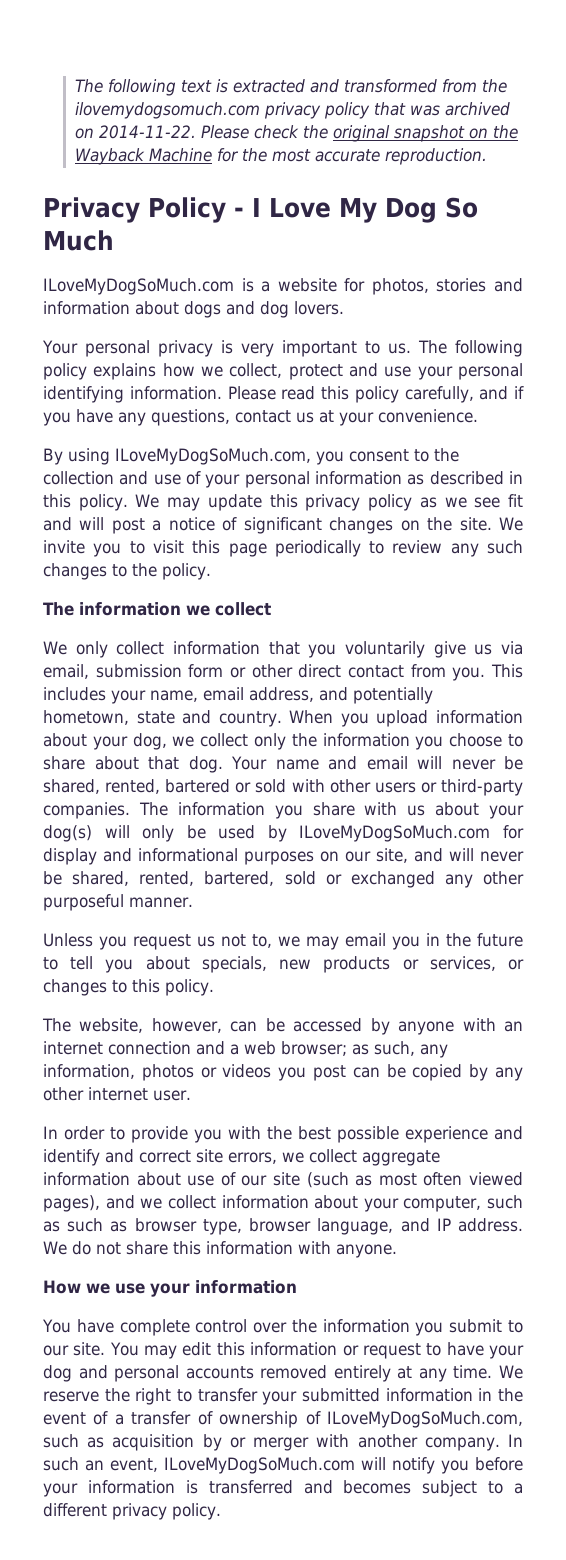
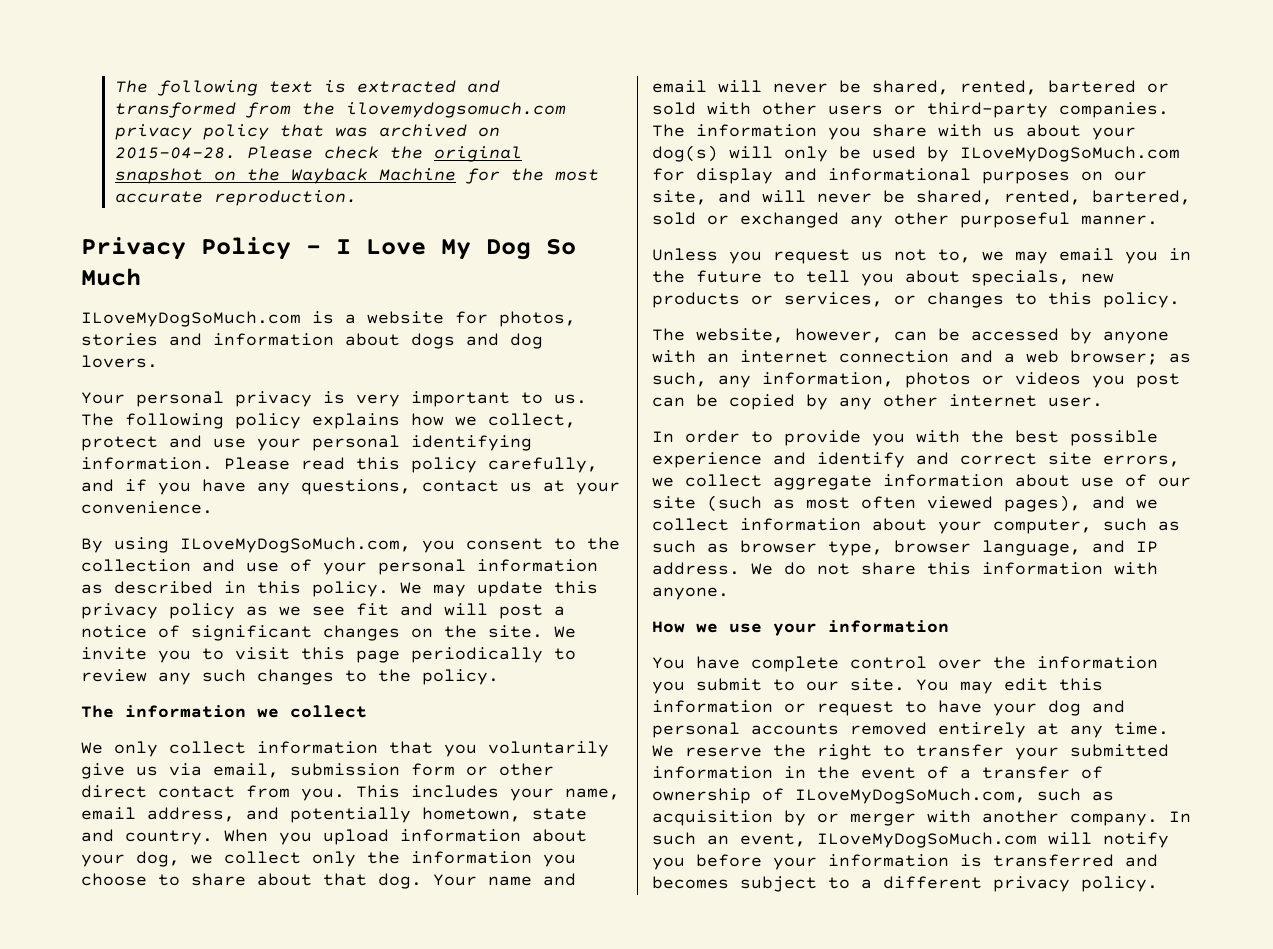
[98,125,196,139] 2014-11-22. -> [115,147,237,159] 2015-04-28.

